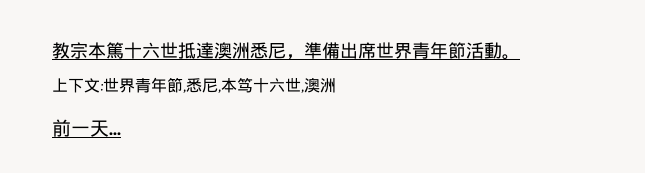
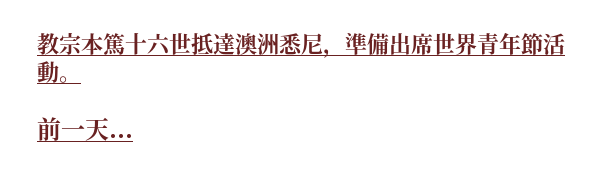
[52,77,336,93] // 上下文:世界青年節,悉尼,本笃十六世,澳洲 -> (81, 79) none

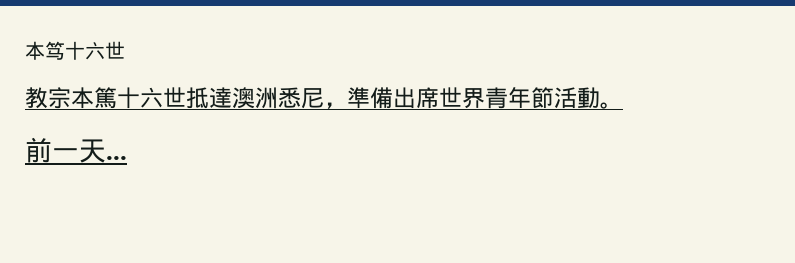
(37, 44) none -> [25,41,125,60] 本笃十六世 //

